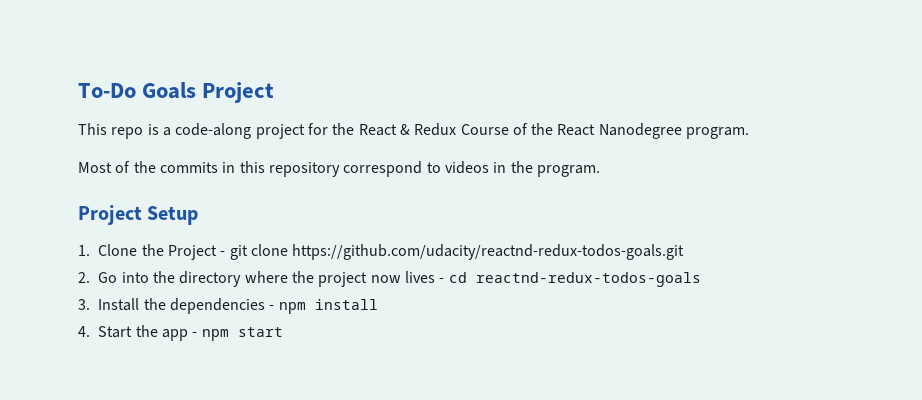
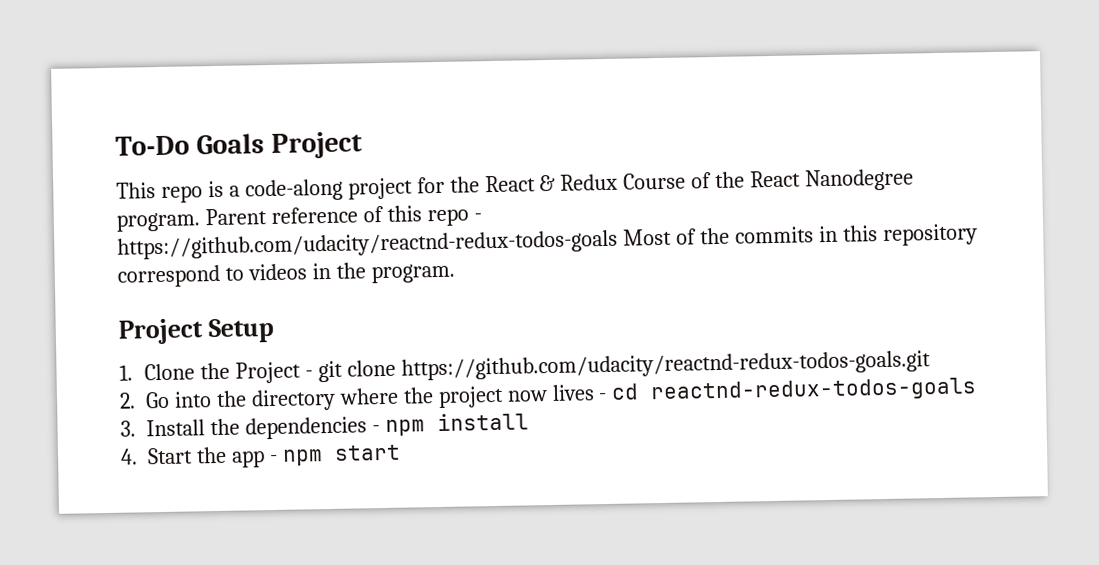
(750, 133) // -> [204,205,482,227] [117,229,618,260] Parent reference of this repo - https://github.com/udacity/reactnd-redux-todos-goals

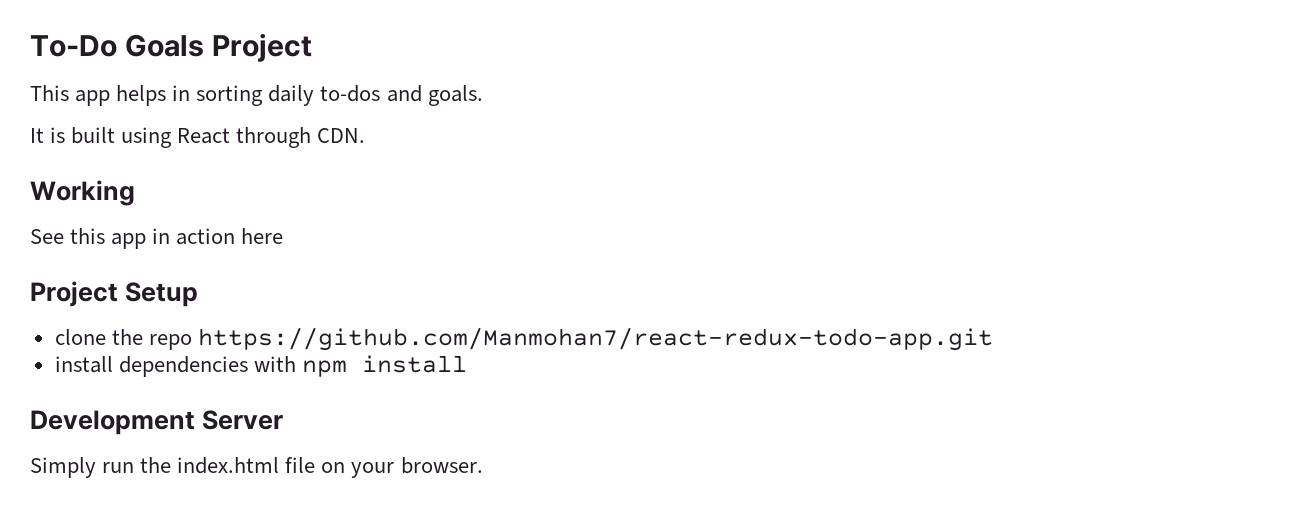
[160,168,915,203] [116,205,482,232] [117,223,978,260] [117,262,455,288] [118,317,275,345] [119,350,931,384] [119,377,978,412] [120,412,529,440] [120,444,401,468] repo is a code-along project for the React & Redux Course of the React Nanodegree program. Parent reference of this repo - https://github.com/udacity/reactnd-redux-todos-goals Most of the commits in this repository correspond to videos in the program. // Project Setup // 1. Clone the Project - git clone https://github.com/udacity/reactnd-redux-todos-goals.git // 2. Go into the directory where the project now lives - cd reactnd-redux-todos-goals // 3. Install the dependencies - npm install // 4. Start the app - npm start -> [75,85,483,106] [30,127,366,148] [30,180,135,206] [30,228,284,249] [30,281,199,307] [54,327,993,351] [54,355,467,377] [30,410,284,435] [30,457,483,478] app helps in sorting daily to-dos and goals. // It is built using React through CDN. // Working // See this app in action here // Project Setup // clone the repo https://github.com/Manmohan7/react-redux-todo-app.git // install dependencies with npm install // Development Server // Simply run the index.html file on your browser.

